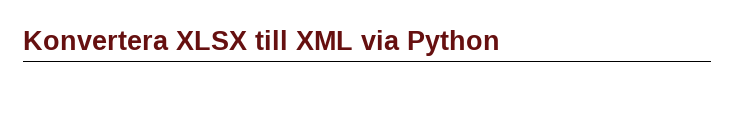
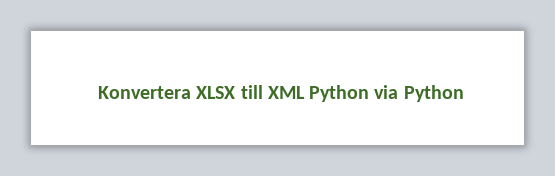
(353, 40) none -> [309,85,370,102] Python

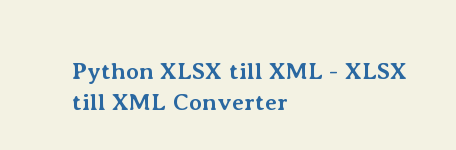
[98,85,464,102] Konvertera XLSX till XML Python via Python -> [72,63,407,84] [72,94,288,110] Python XLSX till XML - XLSX till XML Converter

